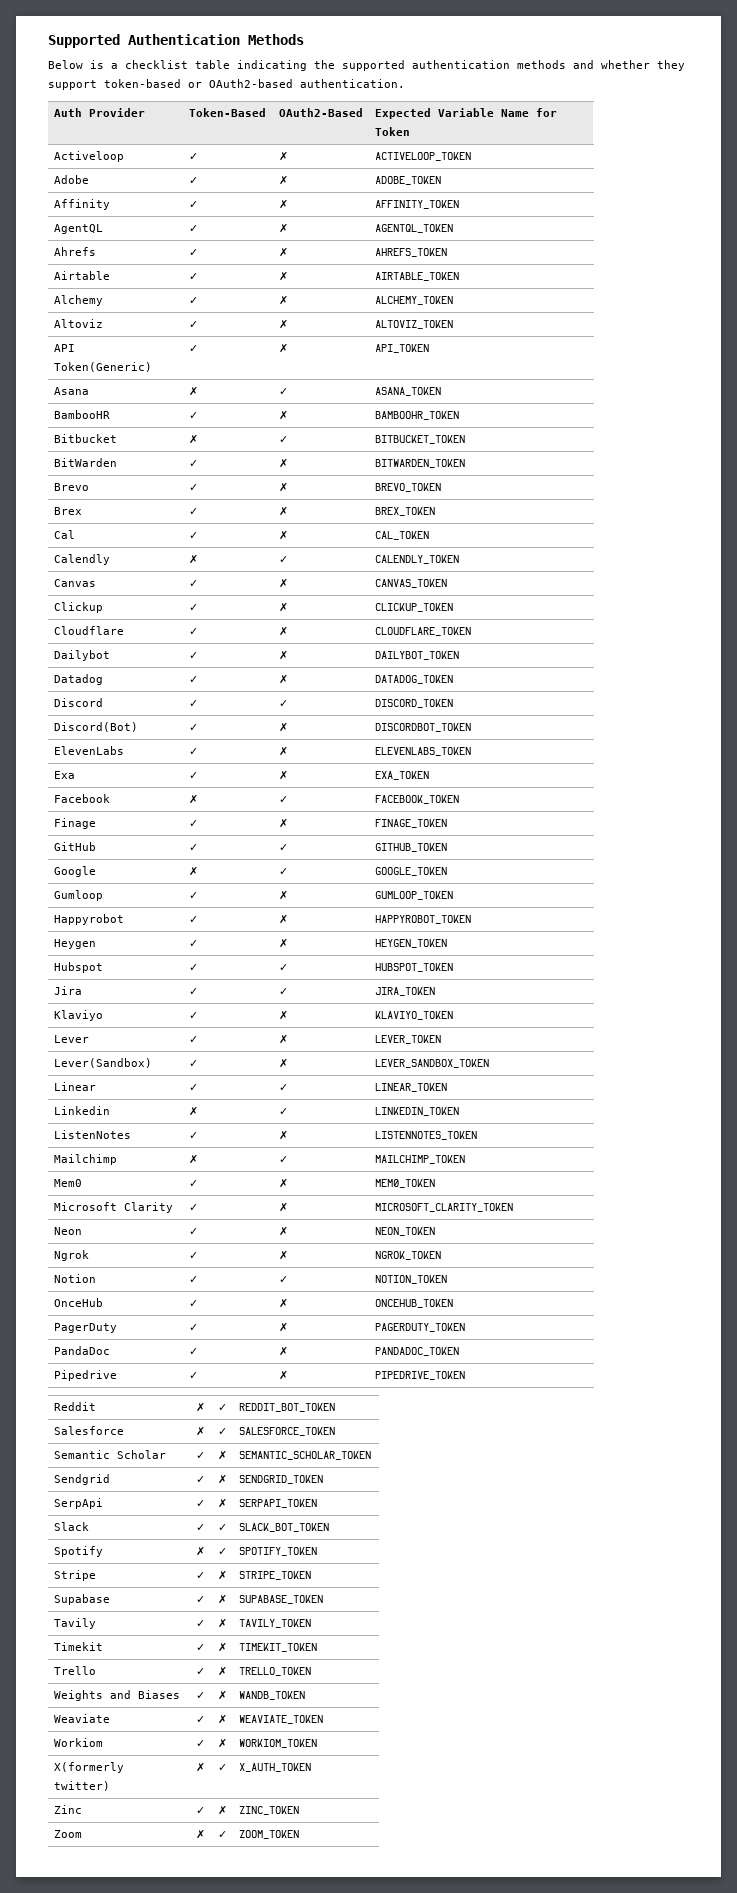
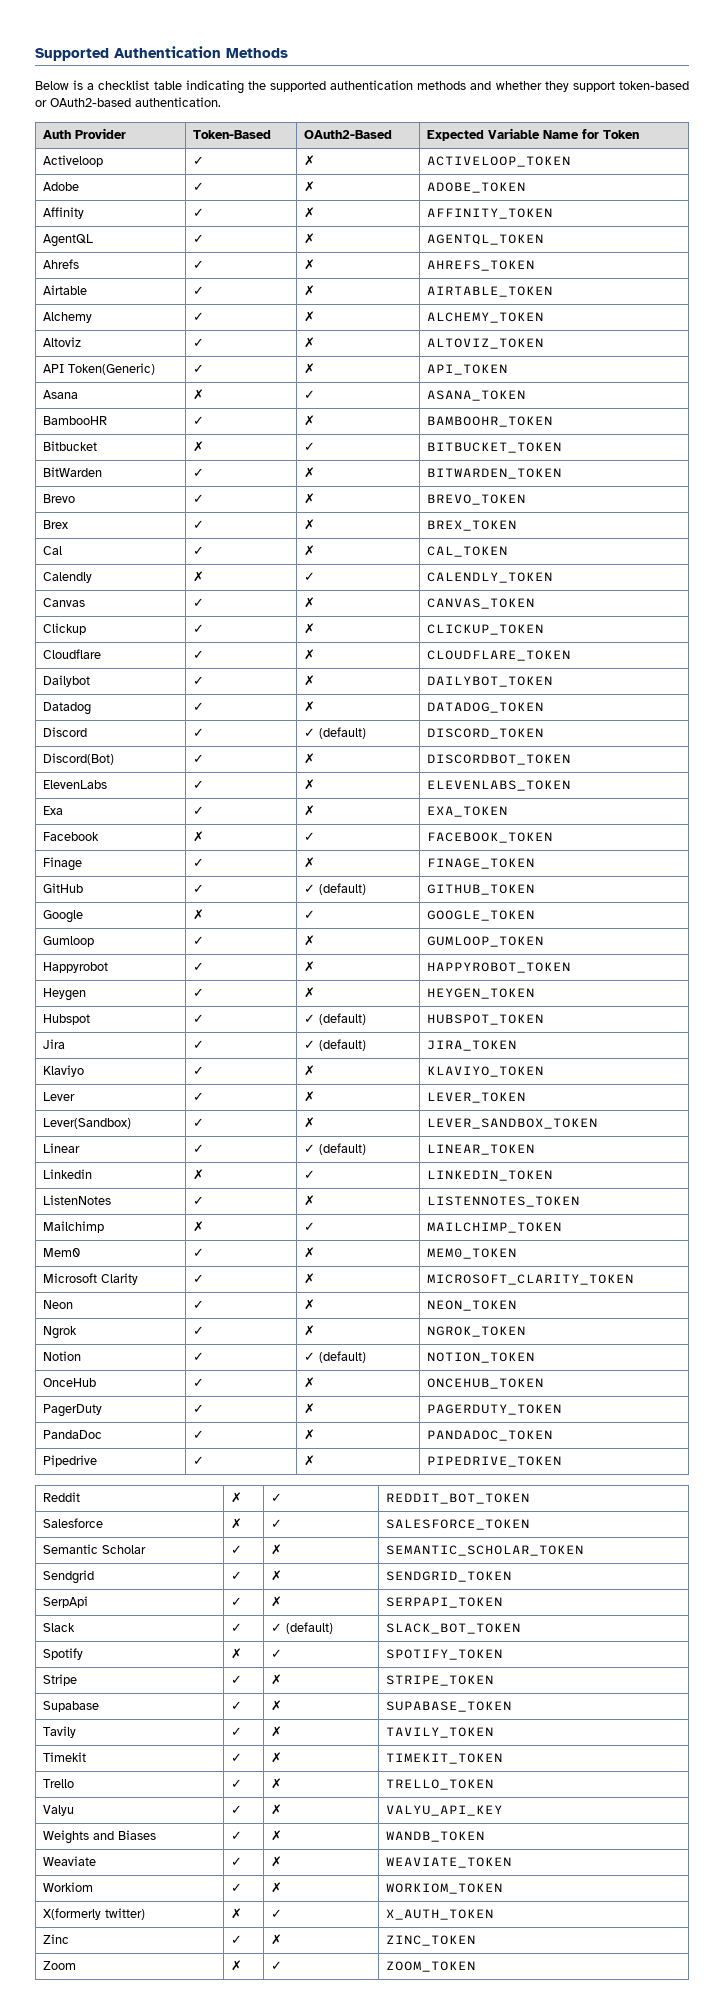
(288, 703) none -> [318,727,366,739] (default)
(288, 847) none -> [318,883,366,895] (default)
(288, 967) none -> [318,1013,366,1025] (default)
(288, 991) none -> [318,1039,366,1051] (default)
(288, 1087) none -> [318,1143,366,1155] (default)
(288, 1279) none -> [318,1351,366,1363] (default)
(227, 1527) none -> [285,1622,333,1634] (default)
(311, 1671) none -> [42,1805,74,1816] [230,1805,242,1814] [270,1804,282,1815] [385,1805,503,1816] // Valyu | ✓ | ✗ | VALYU_API_KEY

